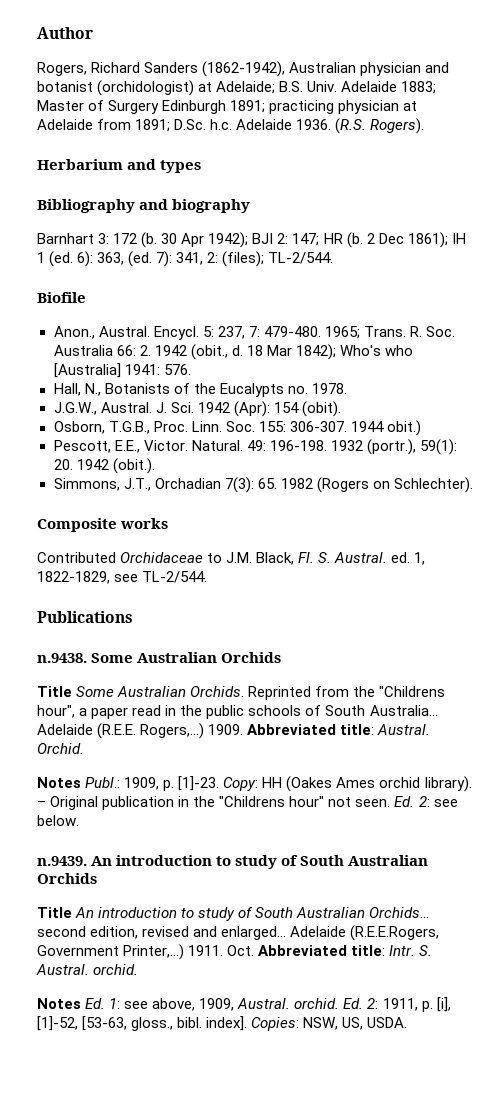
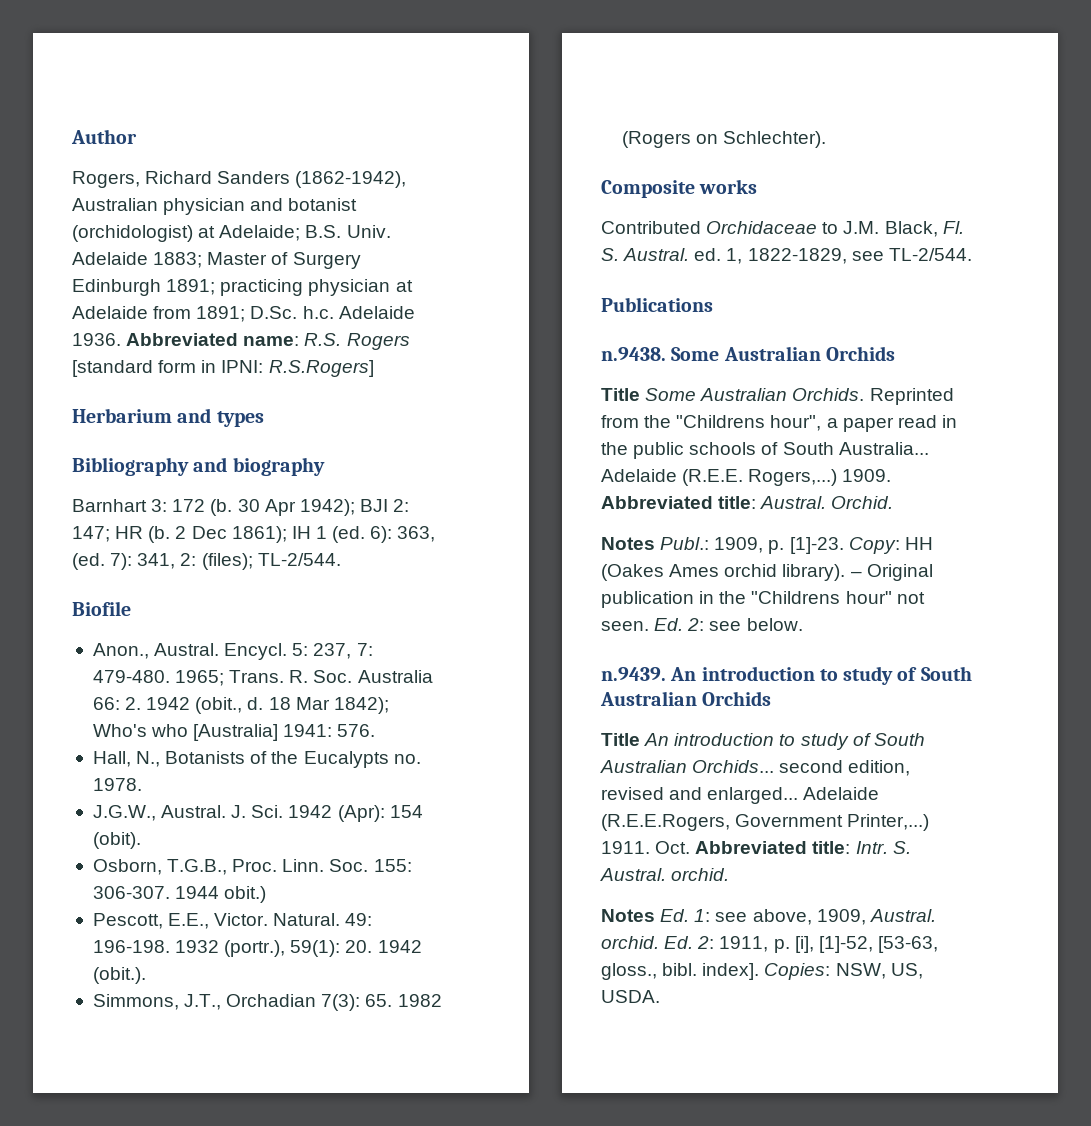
[335,118,425,134] (R.S. Rogers). -> [126,333,410,350] [72,360,374,377] Abbreviated name: R.S. Rogers [standard form in IPNI: R.S.Rogers]

